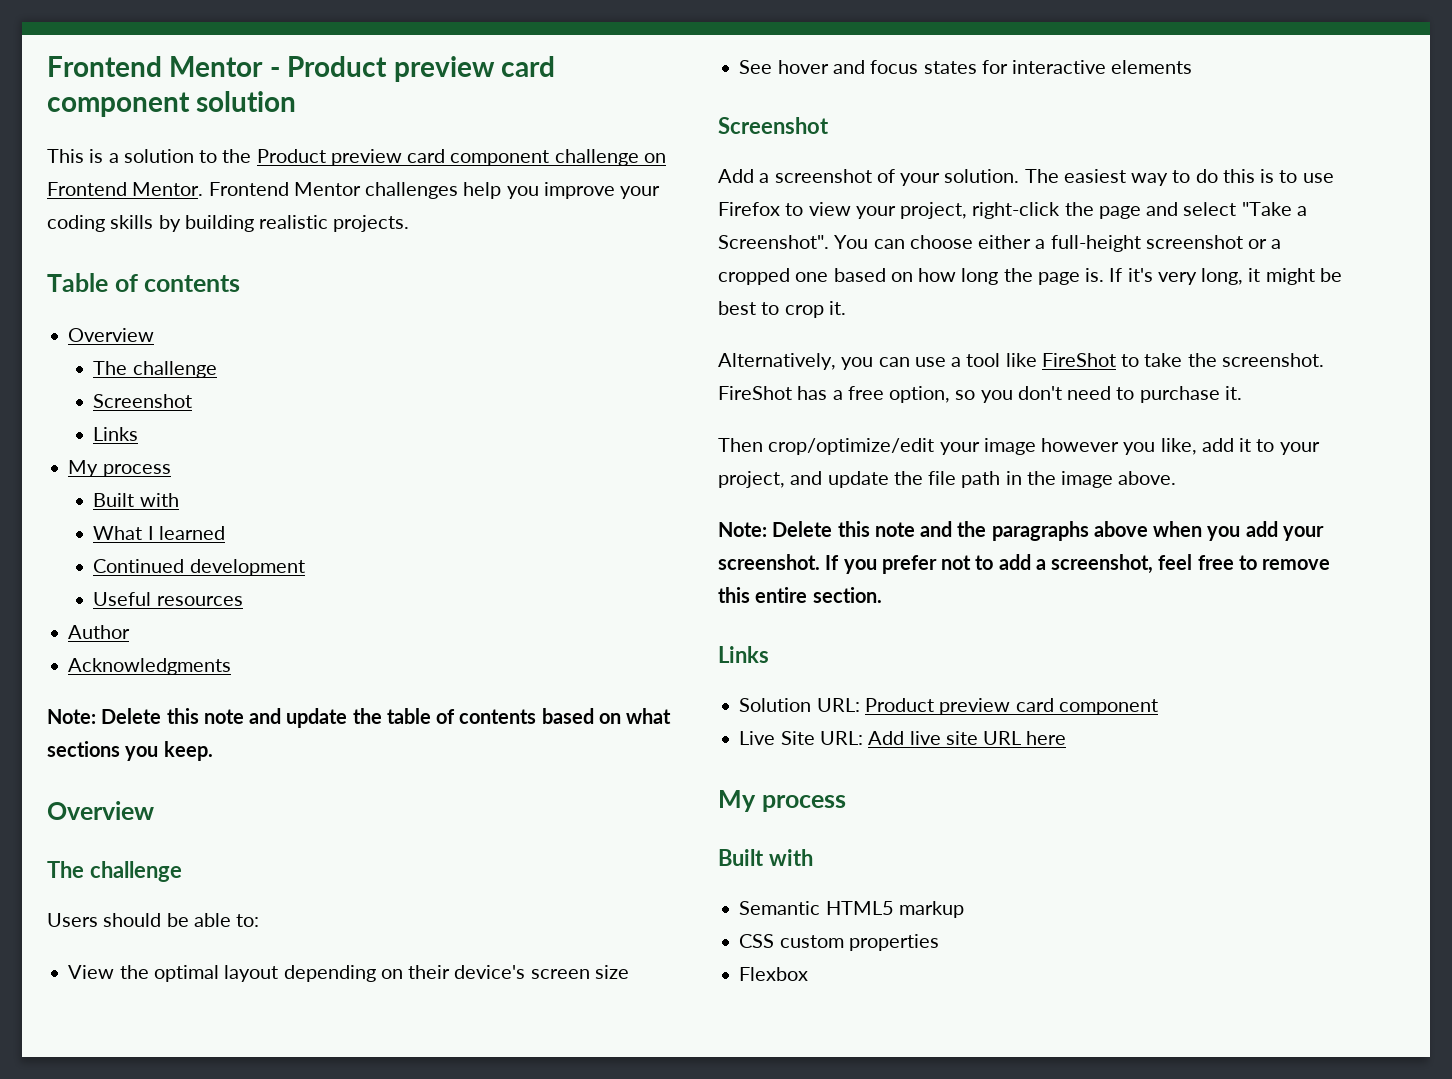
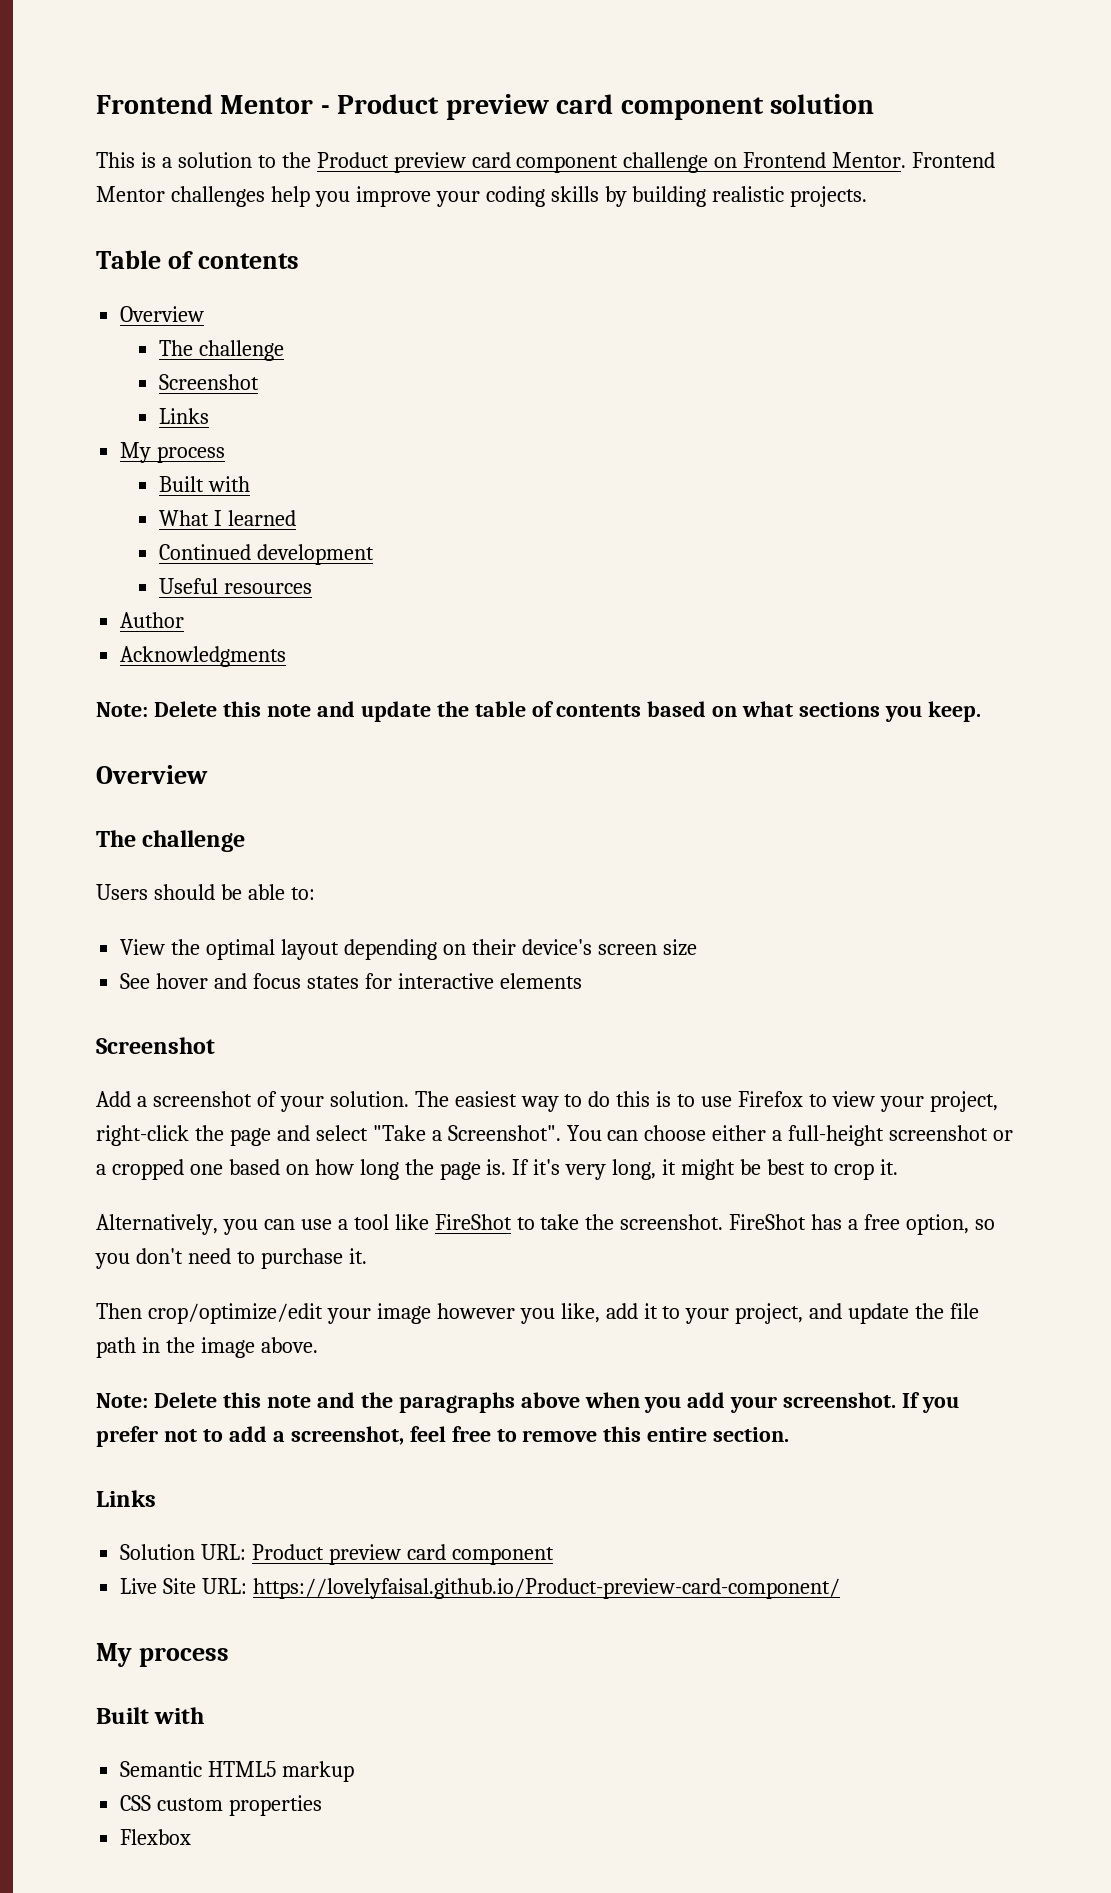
[868,731,1067,745] Add live site URL here -> [253,1578,841,1599] https://lovelyfaisal.github.io/Product-preview-card-component/

